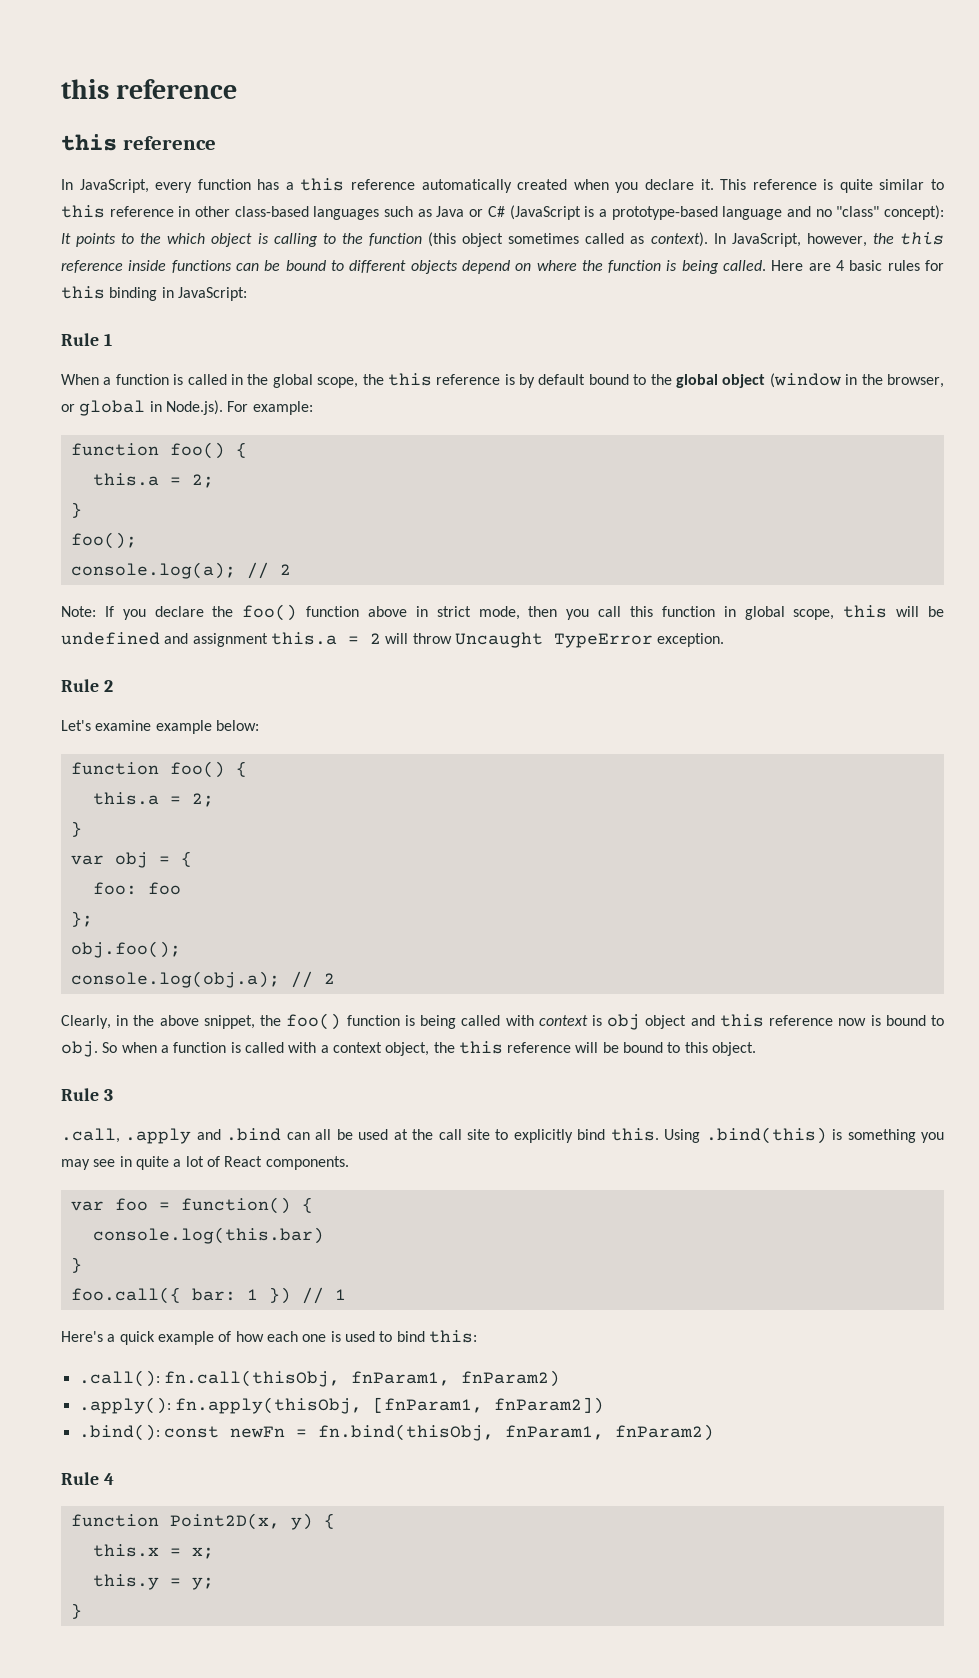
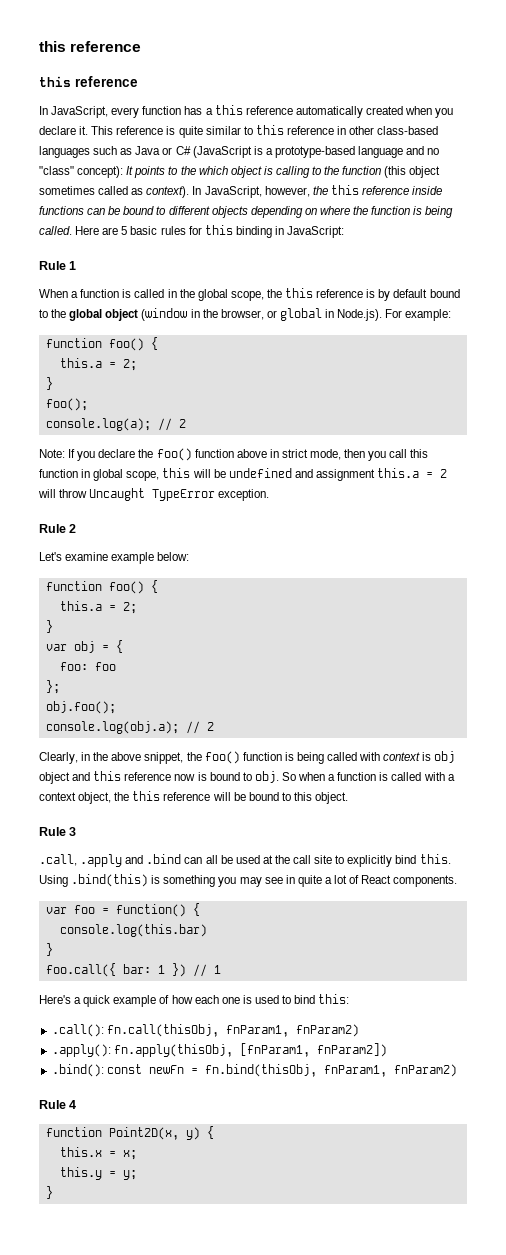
[461,260,510,274] depend -> [250,206,303,218] depending
[836,260,845,271] 4 -> [121,226,128,235] 5

